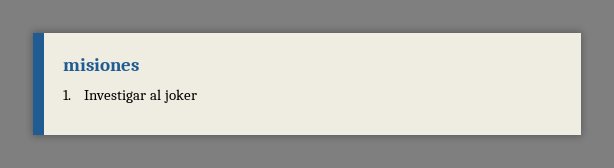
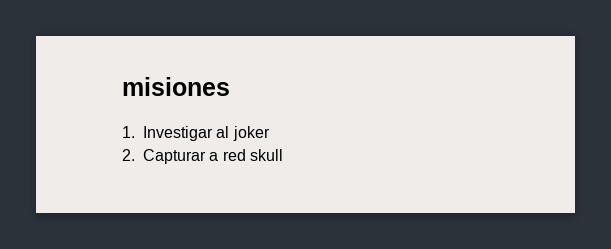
(197, 96) none -> [122,149,283,164] // 2. Capturar a red skull

